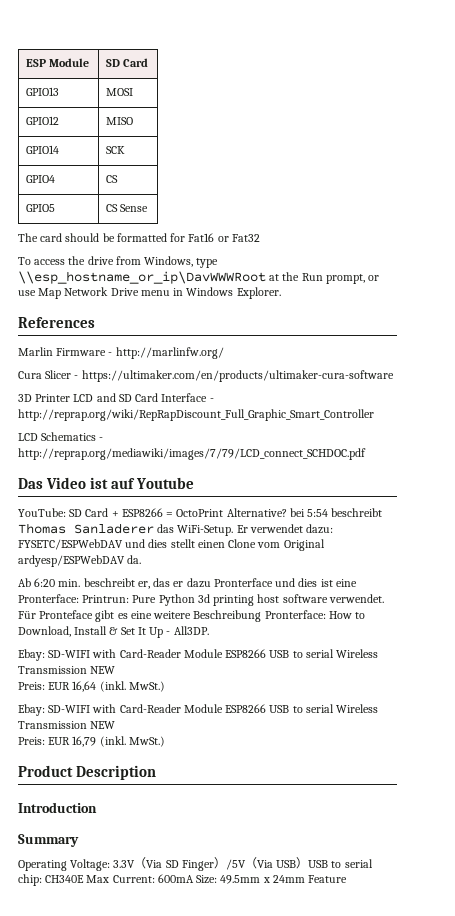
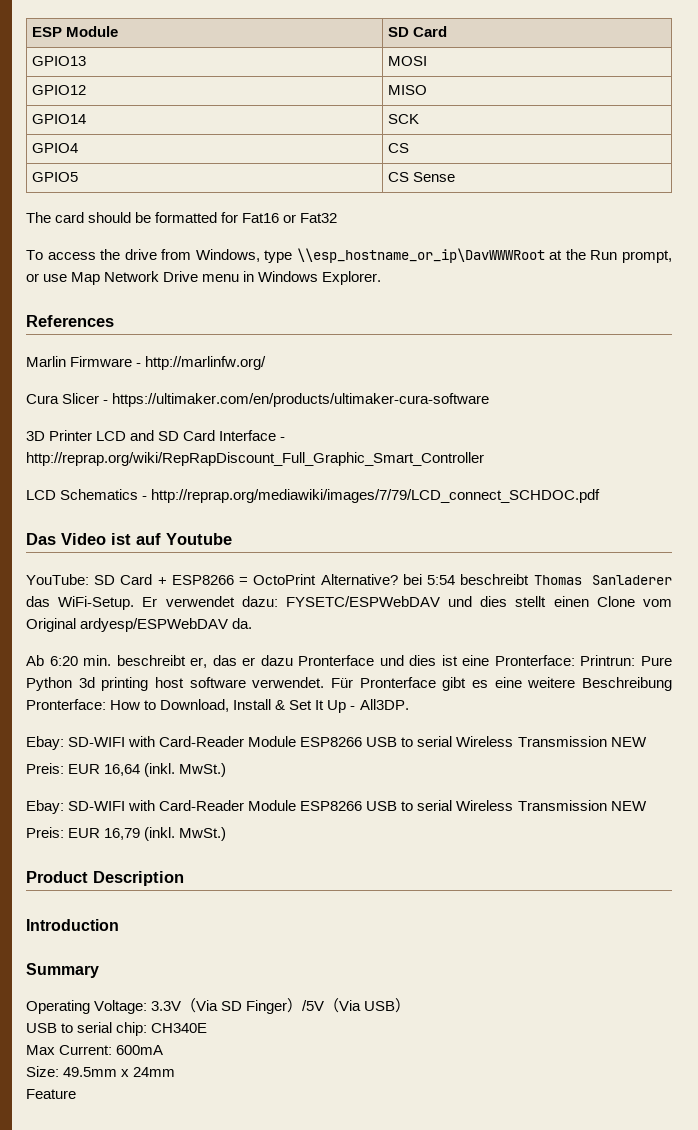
[39,610,94,619] Pronteface -> [359,677,436,688] Pronterface
(309, 863) none -> (411, 1005) //
(85, 879) none -> (208, 1028) //
(194, 878) none -> (164, 1050) //
(305, 879) none -> (176, 1072) //

